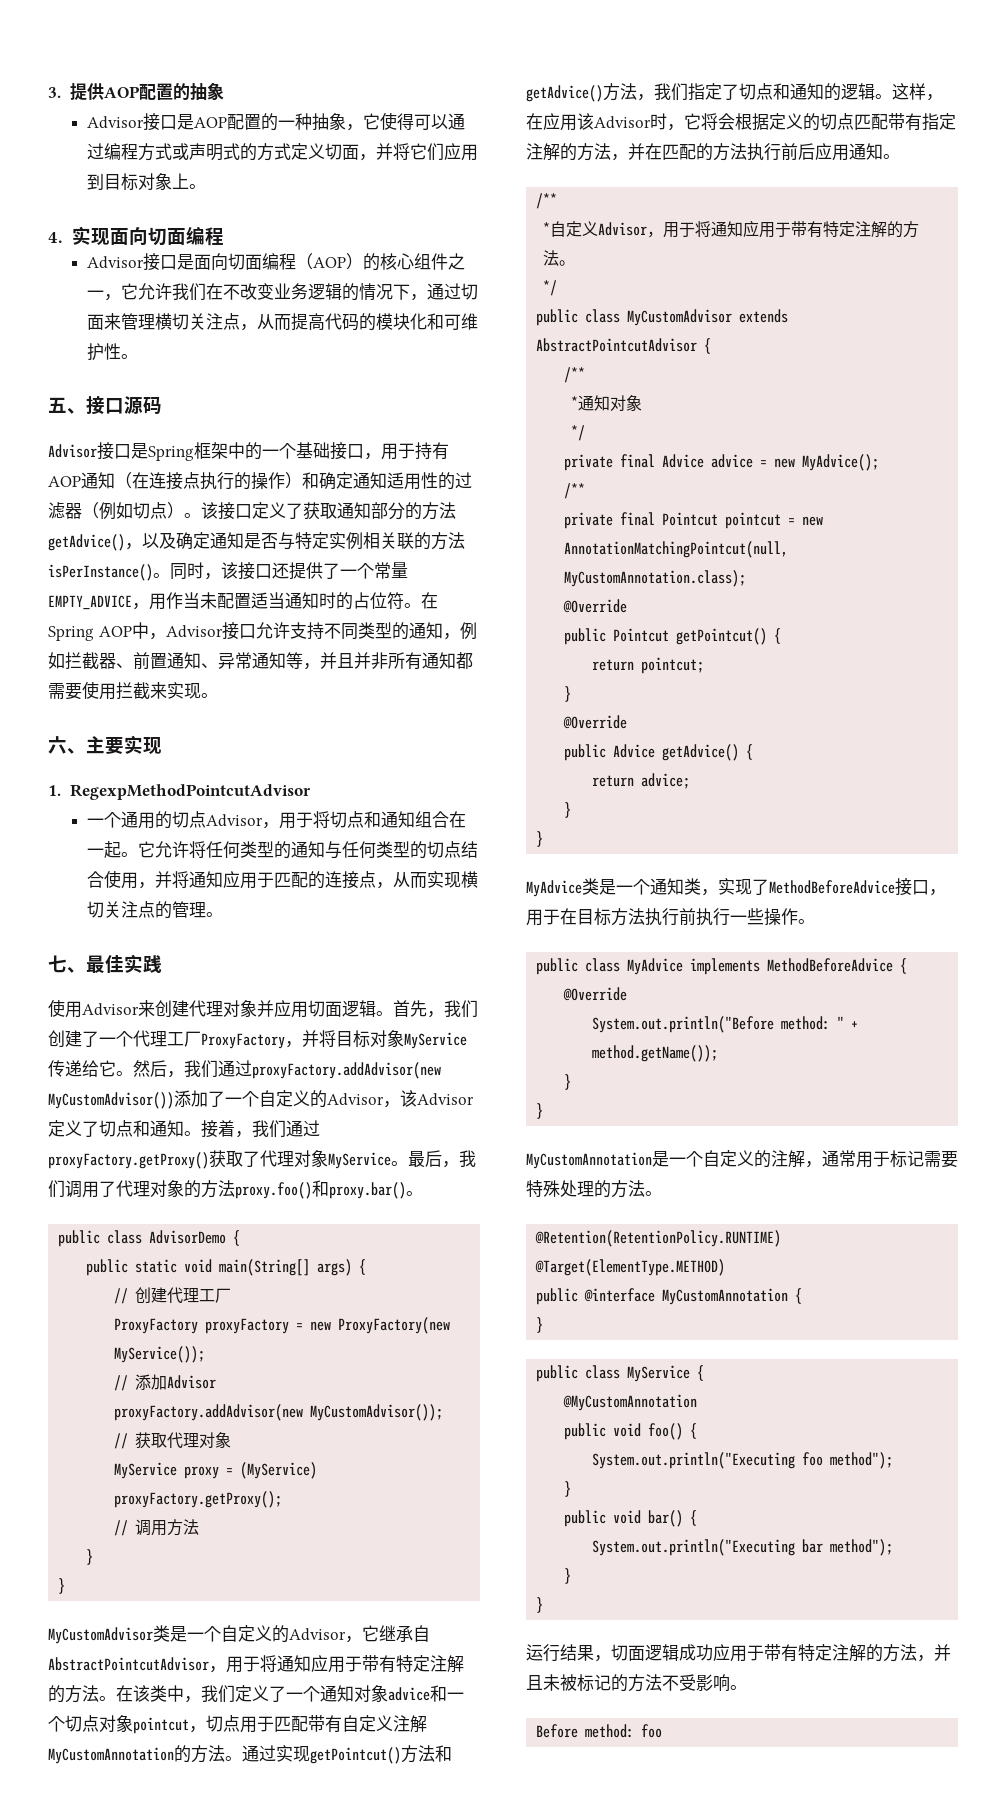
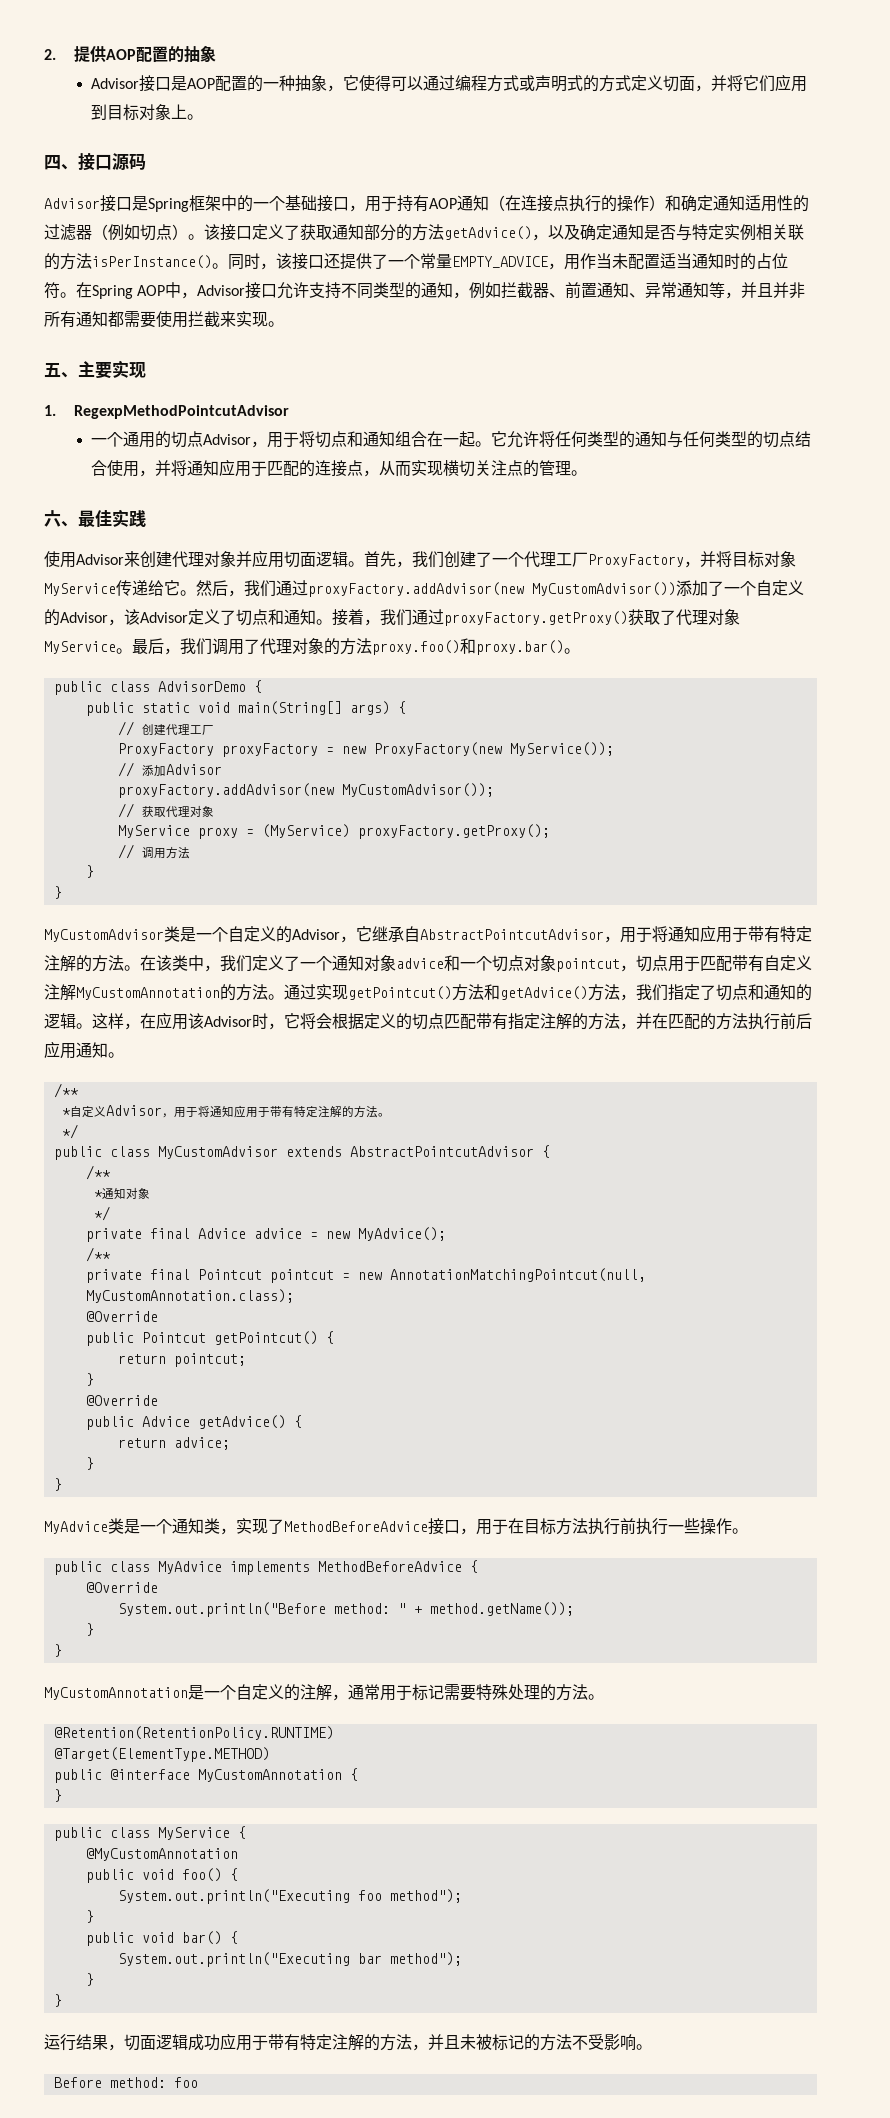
[48,87,61,98] 3. -> [44,49,56,60] 2.
[48,226,224,246] [87,253,466,271] [87,283,479,301] [87,313,479,331] [87,343,139,361] [48,397,67,413] 4.实现面向切面编程 // Advisor接口是面向切面编程（AOP）的核心组件之一，它允许我们在不改变业务逻辑的情况下，通过切面来管理横切关注点，从而提高代码的模块化和可维护性。 // 五 -> [44,155,61,170] 四
[48,736,67,754] 六 -> [44,363,61,378] 五
[48,955,67,973] 七 -> [44,510,61,527] 六

